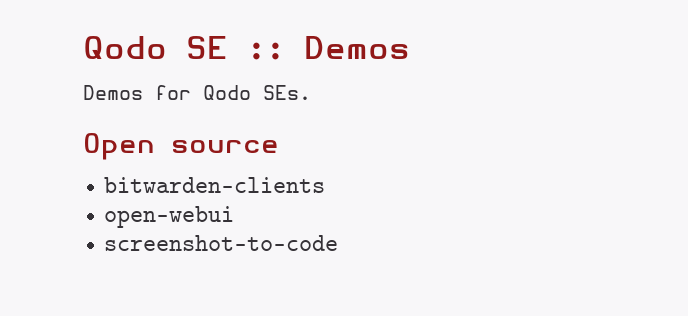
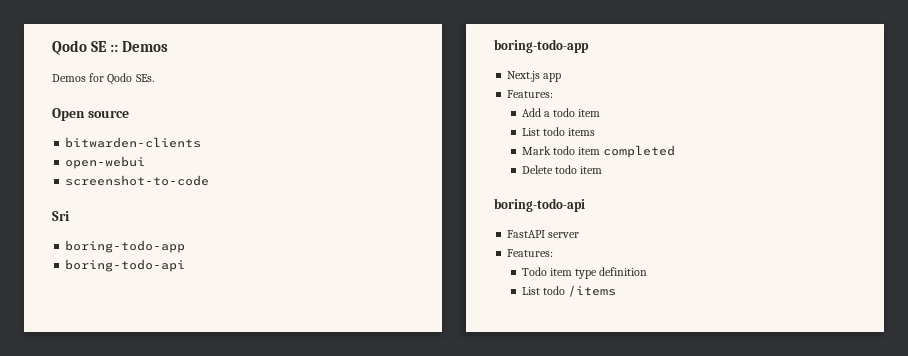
(339, 243) none -> [52,211,70,221] [65,240,186,253] [65,259,186,272] [494,39,589,53] [507,71,562,82] [507,90,554,98] [521,108,601,117] [521,127,596,136] [521,145,676,158] [521,165,603,174] [494,198,585,212] [507,230,580,238] [507,249,554,257] [521,267,648,279] [521,285,617,297] // Sri // boring-todo-app // boring-todo-api // boring-todo-app // Next.js app // Features: // Add a todo item // List todo items // Mark todo item completed // Delete todo item // boring-todo-api // FastAPI server // Features: // Todo item type definition // List todo /items

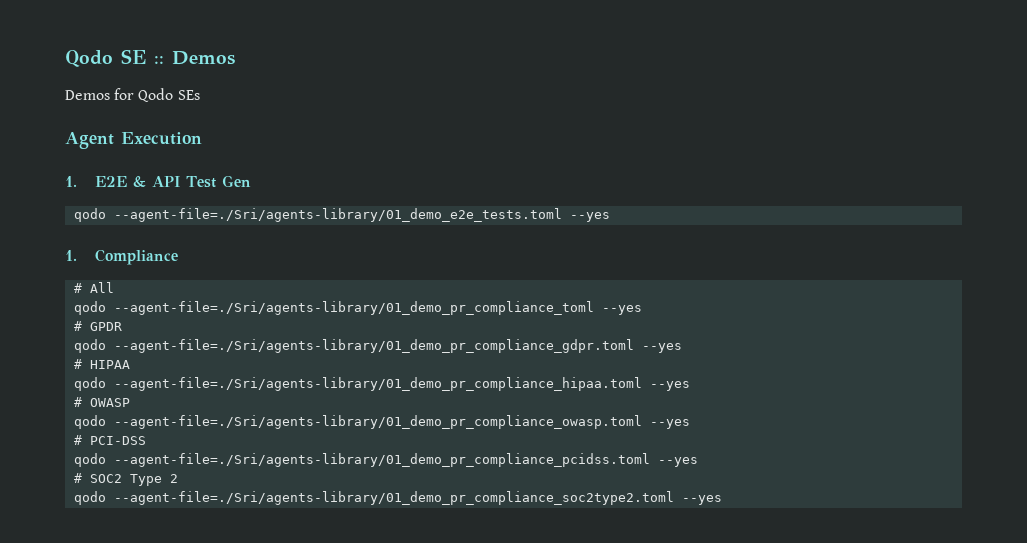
[135,74,154,82] [52,108,129,121] [65,137,202,148] [65,156,146,169] [65,175,210,186] [52,211,70,221] [65,240,186,253] [65,259,186,272] [494,39,589,53] [507,71,562,82] [507,90,554,98] [521,108,601,117] [521,127,596,136] [521,145,676,158] [521,165,603,174] [494,198,585,212] [507,230,580,238] [507,249,554,257] [521,267,648,279] [521,285,617,297] SEs. // Open source // bitwarden-clients // open-webui // screenshot-to-code // Sri // boring-todo-app // boring-todo-api // boring-todo-app // Next.js app // Features: // Add a todo item // List todo items // Mark todo item completed // Delete todo item // boring-todo-api // FastAPI server // Features: // Todo item type definition // List todo /items -> [177,90,200,100] [65,132,202,149] [65,175,252,188] [74,208,611,222] [65,249,179,265] [74,282,115,293] [74,301,643,315] [74,321,123,331] [74,339,683,353] [74,359,131,369] [74,377,691,391] [74,397,131,407] [74,415,691,429] [74,435,147,445] [74,453,699,467] [74,473,179,486] [74,491,723,505] SEs // Agent Execution // 1. E2E & API Test Gen // qodo --agent-file=./Sri/agents-library/01_demo_e2e_tests.toml --yes // 1. Compliance // # All // qodo --agent-file=./Sri/agents-library/01_demo_pr_compliance_toml --yes // # GPDR // qodo --agent-file=./Sri/agents-library/01_demo_pr_compliance_gdpr.toml --yes // # HIPAA // qodo --agent-file=./Sri/agents-library/01_demo_pr_compliance_hipaa.toml --yes // # OWASP // qodo --agent-file=./Sri/agents-library/01_demo_pr_compliance_owasp.toml --yes // # PCI-DSS // qodo --agent-file=./Sri/agents-library/01_demo_pr_compliance_pcidss.toml --yes // # SOC2 Type 2 // qodo --agent-file=./Sri/agents-library/01_demo_pr_compliance_soc2type2.toml --yes

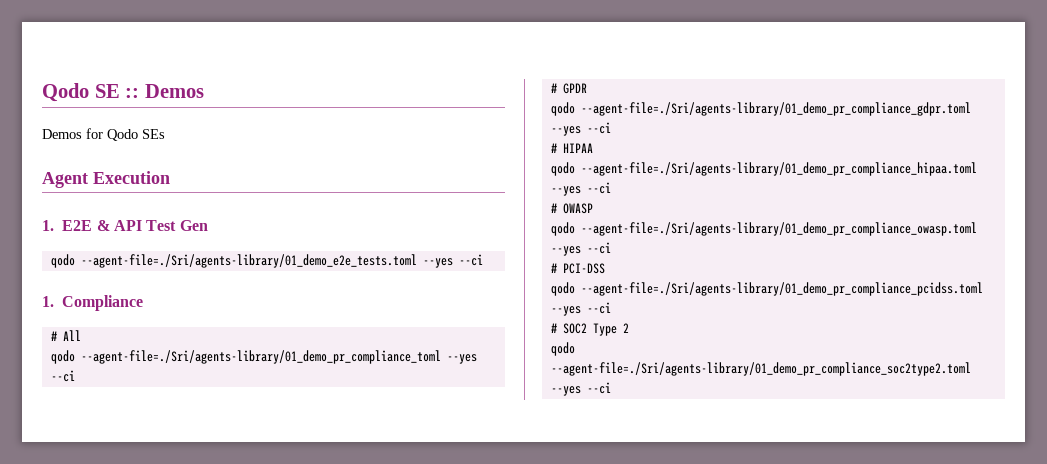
(611, 217) none -> [458,254,483,266] --ci
(643, 310) none -> [50,370,75,382] --ci
(683, 348) none -> [586,122,611,134] --ci
(691, 386) none -> [586,182,611,194] --ci
(691, 424) none -> [586,242,611,254] --ci
(699, 462) none -> [586,302,611,314] --ci
(723, 500) none -> [586,382,611,394] --ci

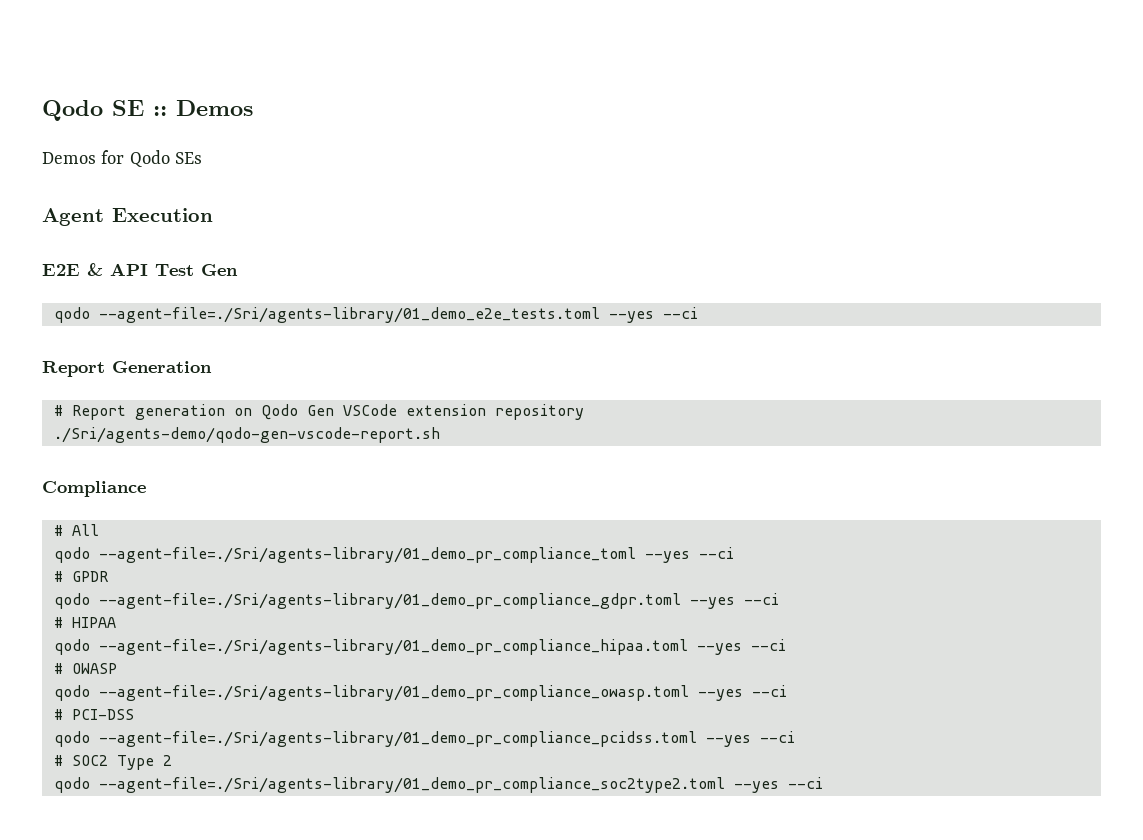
[42,220,54,231] 1. -> (213, 215) none
[42,296,54,307] 1. -> [42,361,212,377] [53,404,584,420] [53,427,440,443] Report Generation // # Report generation on Qodo Gen VSCode extension repository // ./Sri/agents-demo/qodo-gen-vscode-report.sh //

